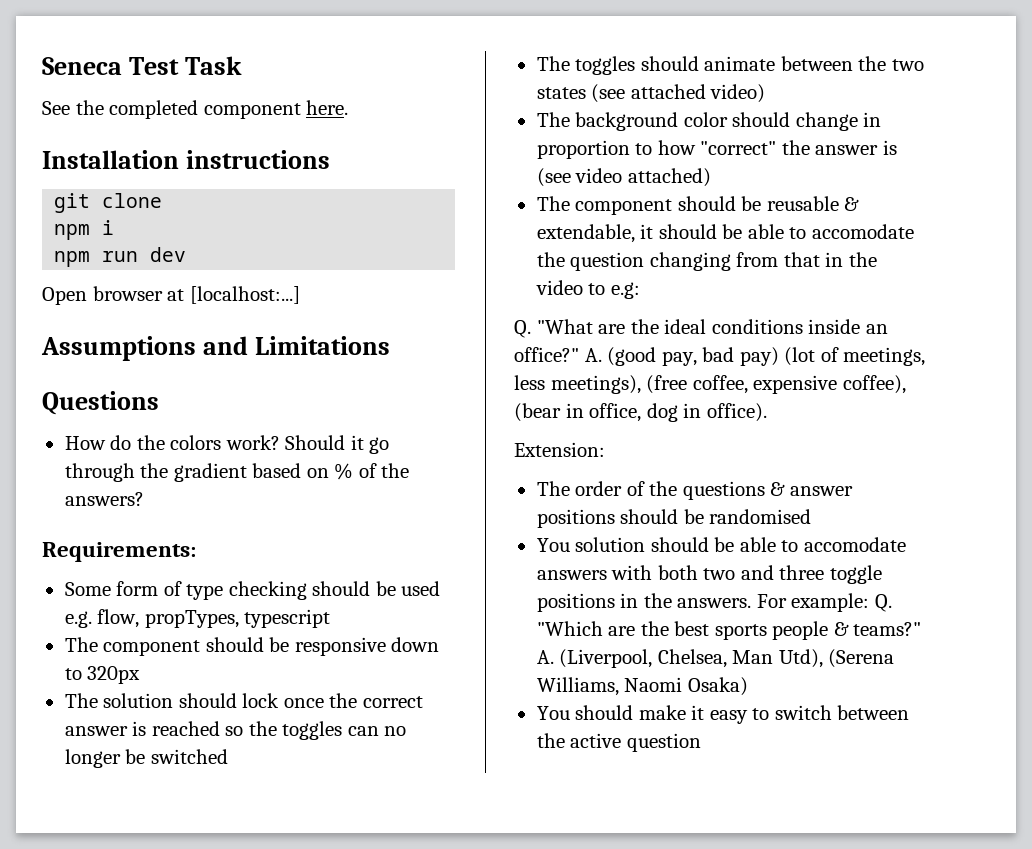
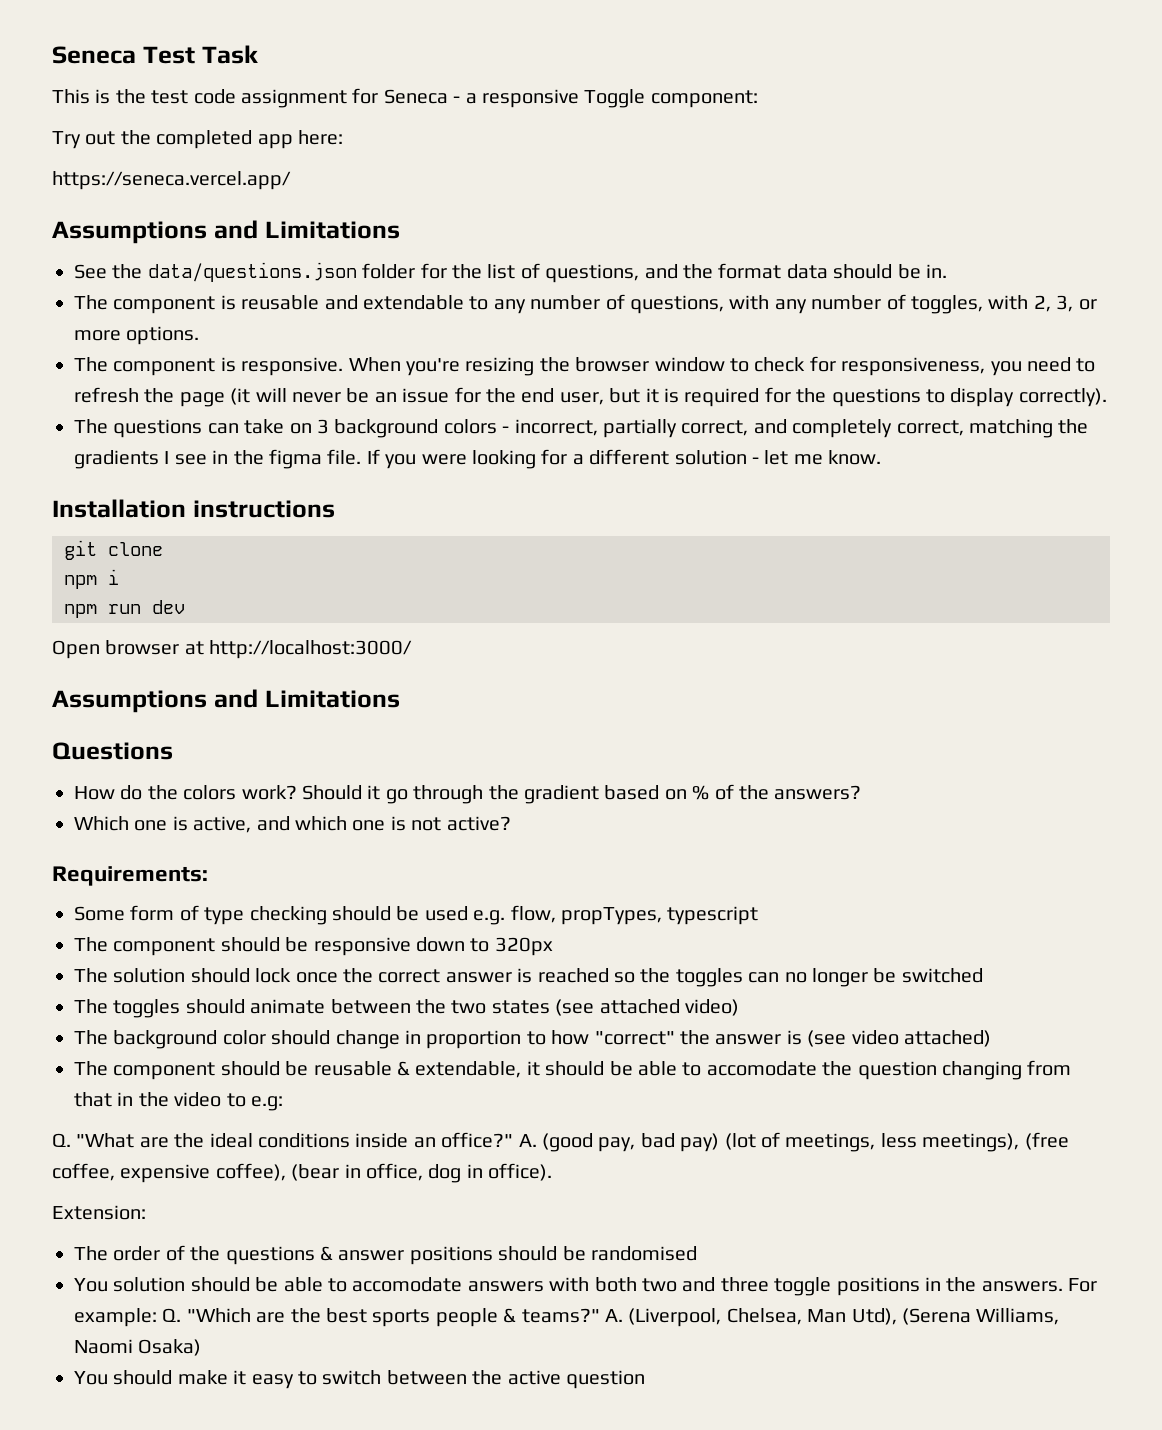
[42,100,349,119] See the completed component here. -> [52,88,758,108] [52,130,343,149] [52,171,291,190] [52,220,400,244] [74,262,947,283] [74,294,1097,314] [74,326,200,345] [74,356,1096,376] [74,387,1107,407] [74,419,1089,438] [74,449,882,469] This is the test code assignment for Seneca - a responsive Toggle component: // Try out the completed app here: // https://seneca.vercel.app/ // Assumptions and Limitations // See the data/questions.json folder for the list of questions, and the format data should be in. // The component is reusable and extendable to any number of questions, with any number of toggles, with 2, 3, or more options. // The component is responsive. When you're resizing the browser window to check for responsiveness, you need to refresh the page (it will never be an issue for the end user, but it is required for the questions to display correctly). // The questions can take on 3 background colors - incorrect, partially correct, and completely correct, matching the gradients I see in the figma file. If you were looking for a different solution - let me know.
[189,286,300,304] [localhost:...] -> [209,640,413,659] http://localhost:3000/
(144, 499) none -> [74,816,511,833] // Which one is active, and which one is not active?

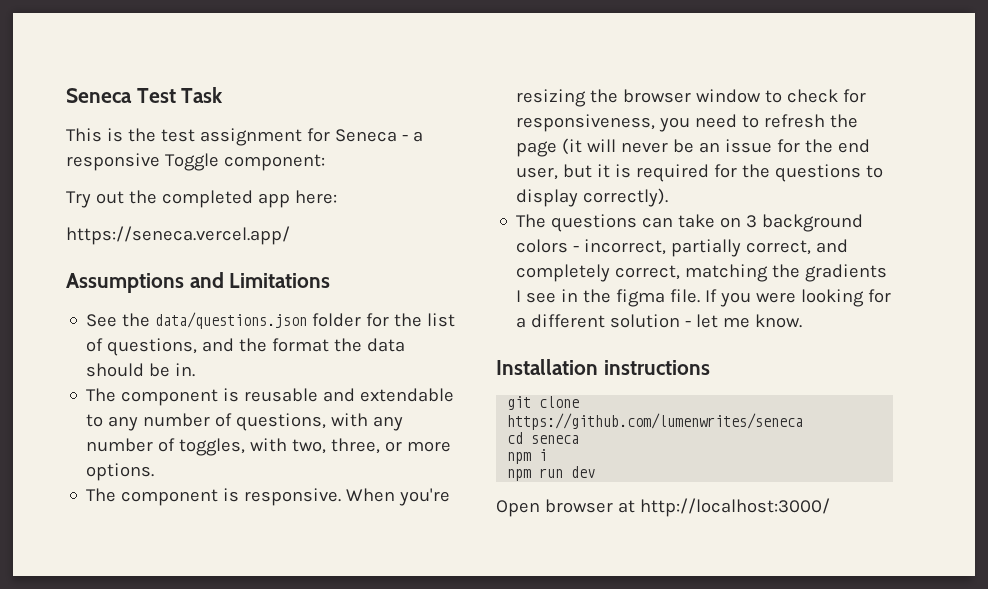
[193,89,236,104] code -> (195, 135) none
(782, 271) none -> [334,338,363,352] the
[1033,295,1074,312] 2, 3, -> [292,438,381,454] two, three,
(163, 549) none -> [507,413,804,430] [507,432,580,444] https://github.com/lumenwrites/seneca // cd seneca
[52,689,400,713] [52,742,173,760] [74,784,862,804] [74,816,511,833] [52,866,208,886] [74,905,759,925] [74,937,553,956] [74,968,983,987] [74,999,739,1018] [74,1030,991,1049] [74,1060,1072,1080] [74,1092,283,1111] [52,1132,1069,1152] [52,1163,553,1183] [52,1205,146,1220] [74,1245,697,1265] [74,1277,1098,1296] [74,1308,1060,1327] [74,1339,202,1356] [74,1370,645,1389] // Assumptions and Limitations // Questions // How do the colors work? Should it go through the gradient based on % of the answers? // Which one is active, and which one is not active? // Requirements: // Some form of type checking should be used e.g. flow, propTypes, typescript // The component should be responsive down to 320px // The solution should lock once the correct answer is reached so the toggles can no longer be switched // The toggles should animate between the two states (see attached video) // The background color should change in proportion to how "correct" the answer is (see video attached) // The component should be reusable & extendable, it should be able to accomodate the question changing from that in the video to e.g: // Q. "What are the ideal conditions inside an office?" A. (good pay, bad pay) (lot of meetings, less meetings), (free coffee, expensive coffee), (bear in office, dog in office). // Extension: // The order of the questions & answer positions should be randomised // You solution should be able to accomodate answers with both two and three toggle positions in the answers. For example: Q. "Which are the best sports people & teams?" A. (Liverpool, Chelsea, Man Utd), (Serena Williams, Naomi Osaka) // You should make it easy to switch between the active question -> (830, 507) none

